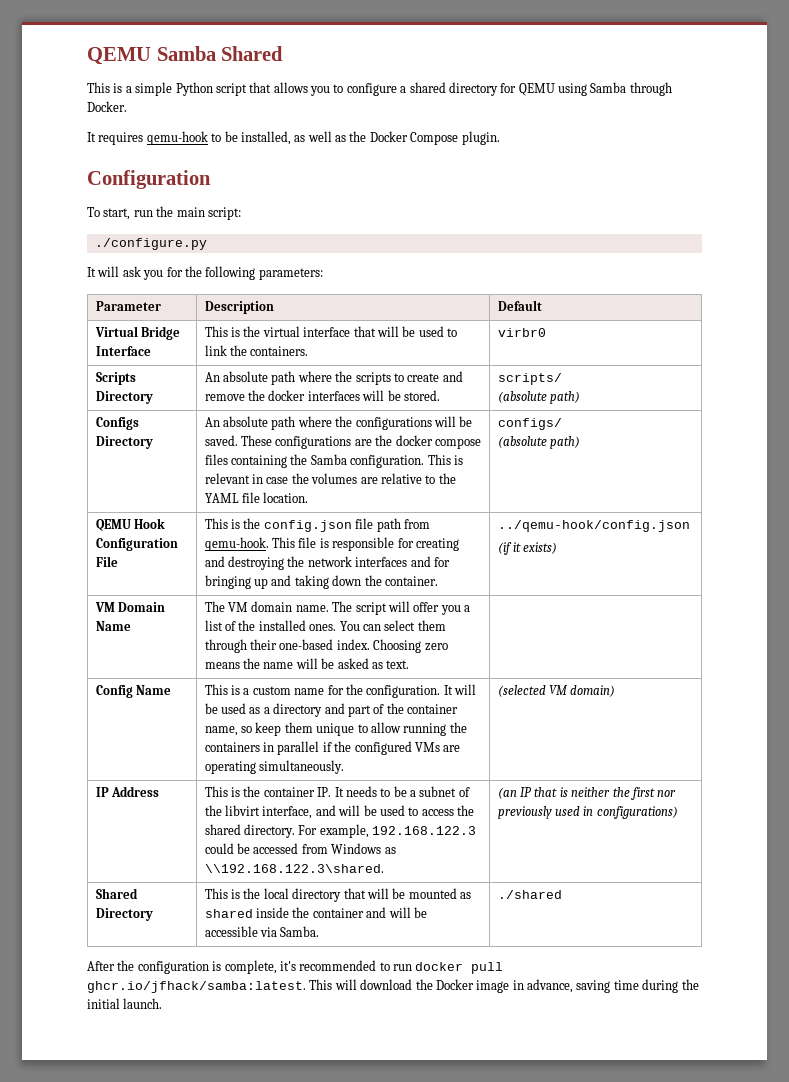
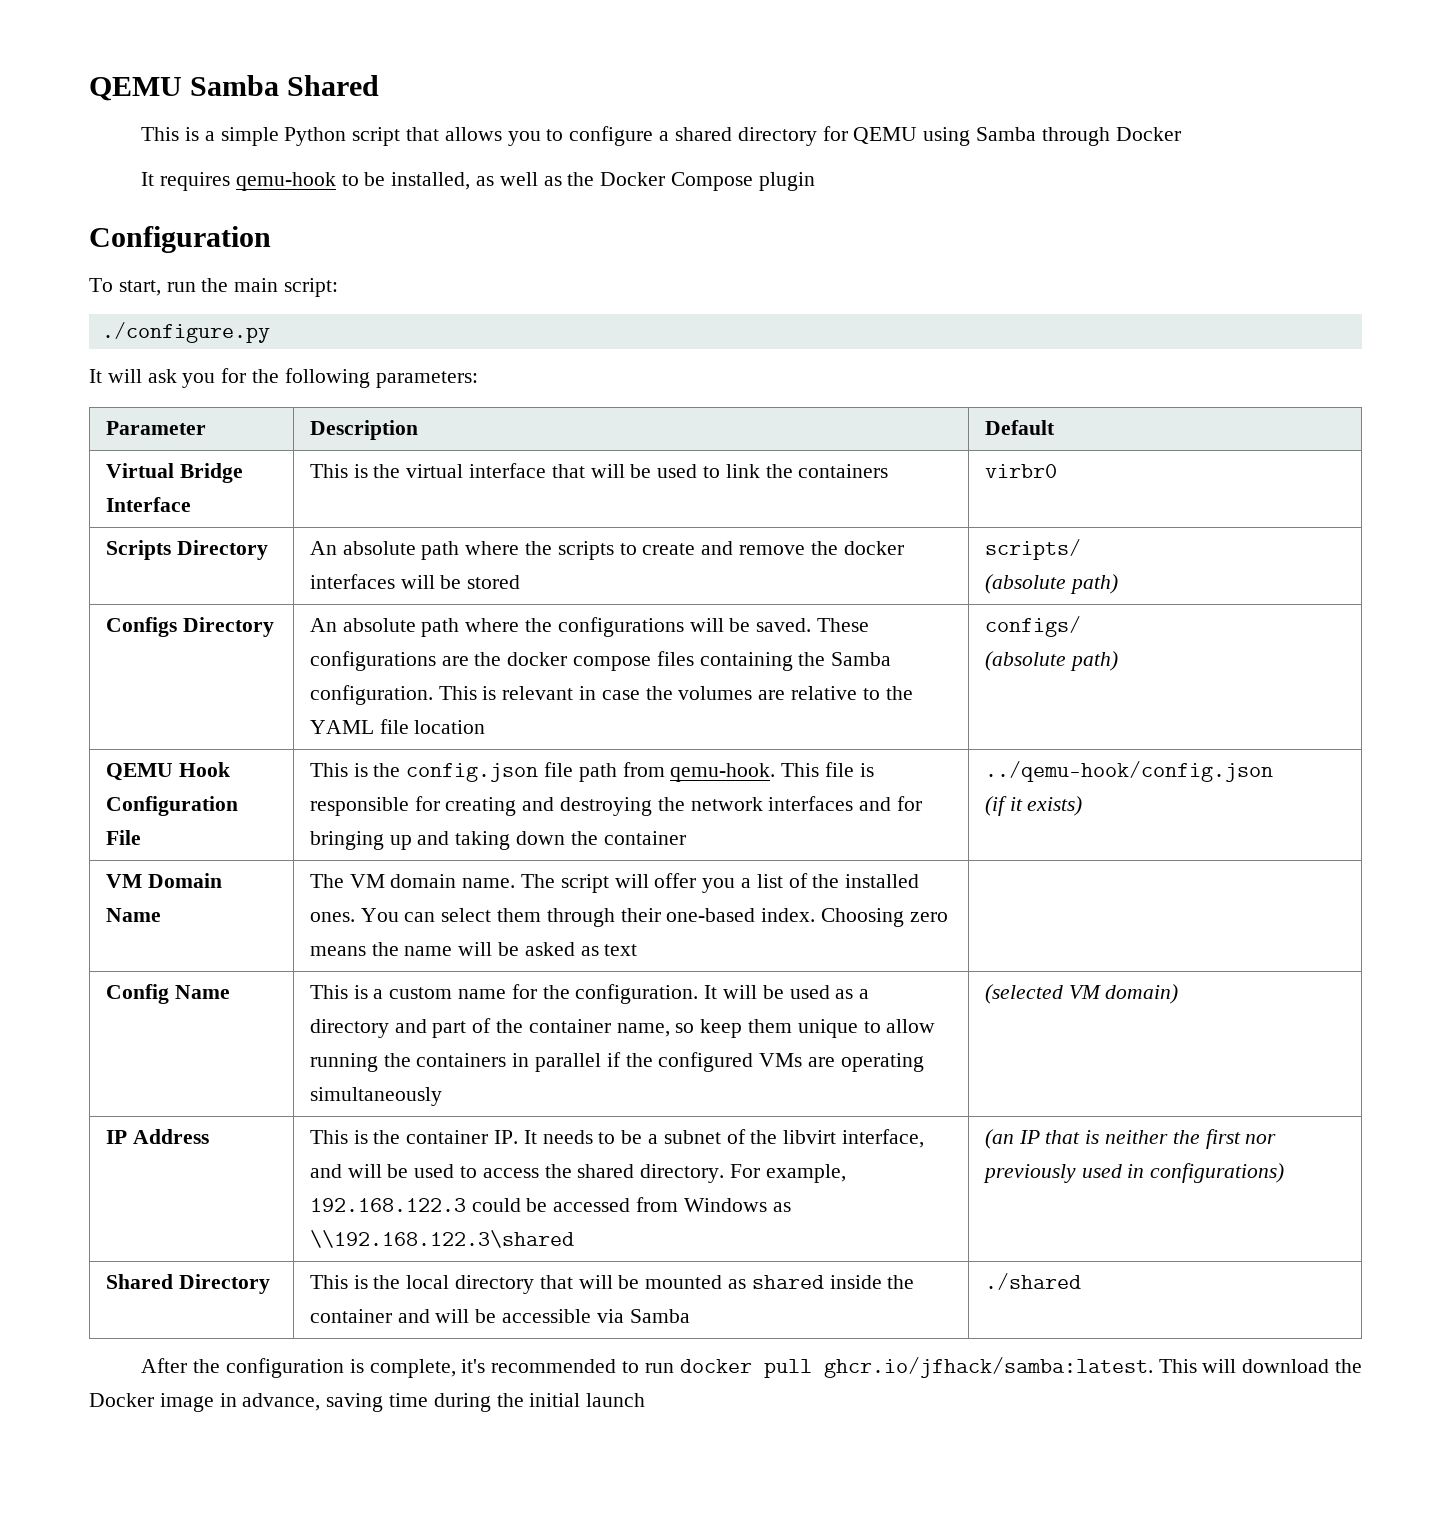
[87,101,127,112] Docker. -> [1115,127,1181,141] Docker
[461,131,500,145] plugin. -> [758,172,815,191] plugin
[250,346,309,356] containers. -> [798,464,889,478] containers
[403,390,440,401] stored. -> [467,575,521,589] stored
[263,492,309,503] location. -> [414,720,486,734] location
[384,576,438,586] container. -> [603,831,686,845] container
[386,660,410,669] text. -> [604,944,638,956] text
[259,760,345,774] simultaneously. -> [309,1087,442,1106] simultaneously
[204,864,384,873] \\192.168.122.3\shared. -> [309,1230,574,1248] \\192.168.122.3\shared
[280,926,320,937] Samba. -> [629,1309,690,1323] Samba
[123,998,163,1009] launch. -> [586,1393,646,1407] launch

